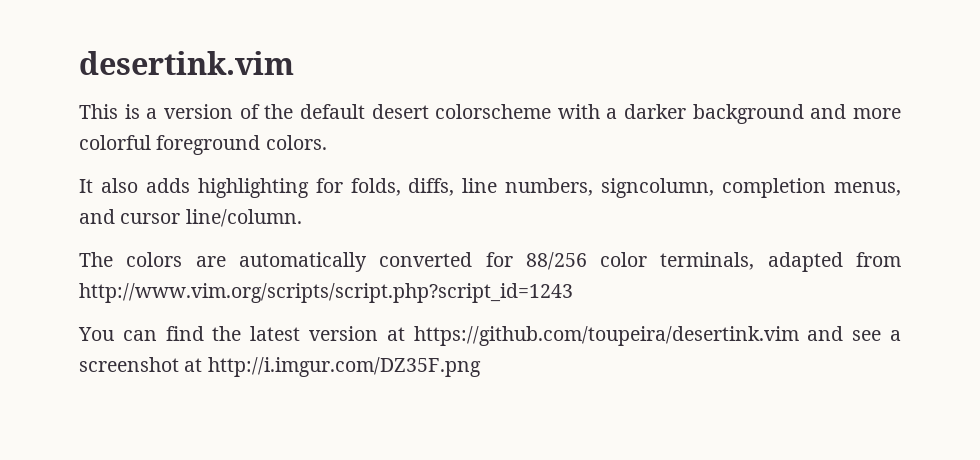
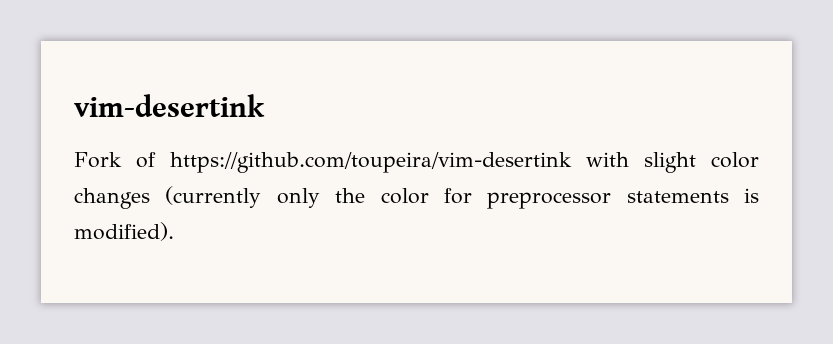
[79,51,294,75] [79,104,901,124] [79,135,327,155] [79,178,901,198] [79,209,302,227] [79,252,901,272] [79,283,573,303] [78,326,901,346] [79,357,481,377] desertink.vim // This is a version of the default desert colorscheme with a darker background and more colorful foreground colors. // It also adds highlighting for folds, diffs, line numbers, signcolumn, completion menus, and cursor line/column. // The colors are automatically converted for 88/256 color terminals, adapted from http://www.vim.org/scripts/script.php?script_id=1243 // You can find the latest version at https://github.com/toupeira/desertink.vim and see a screenshot at http://i.imgur.com/DZ35F.png -> [74,94,265,117] [74,152,759,173] [74,186,759,209] [74,222,174,241] vim-desertink // Fork of https://github.com/toupeira/vim-desertink with slight color changes (currently only the color for preprocessor statements is modified).

